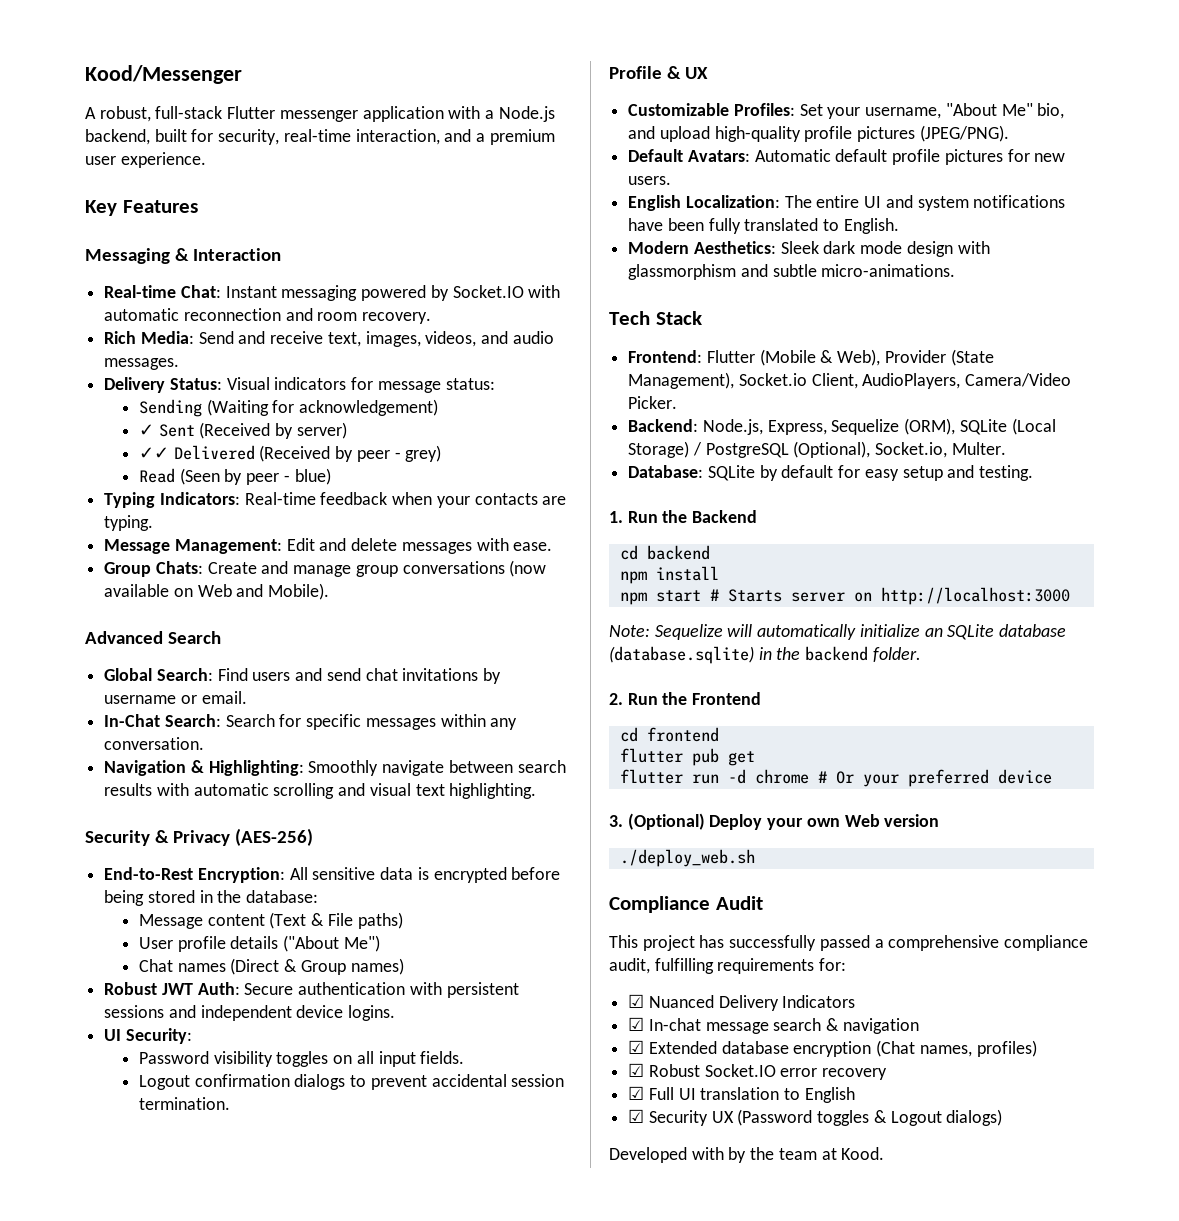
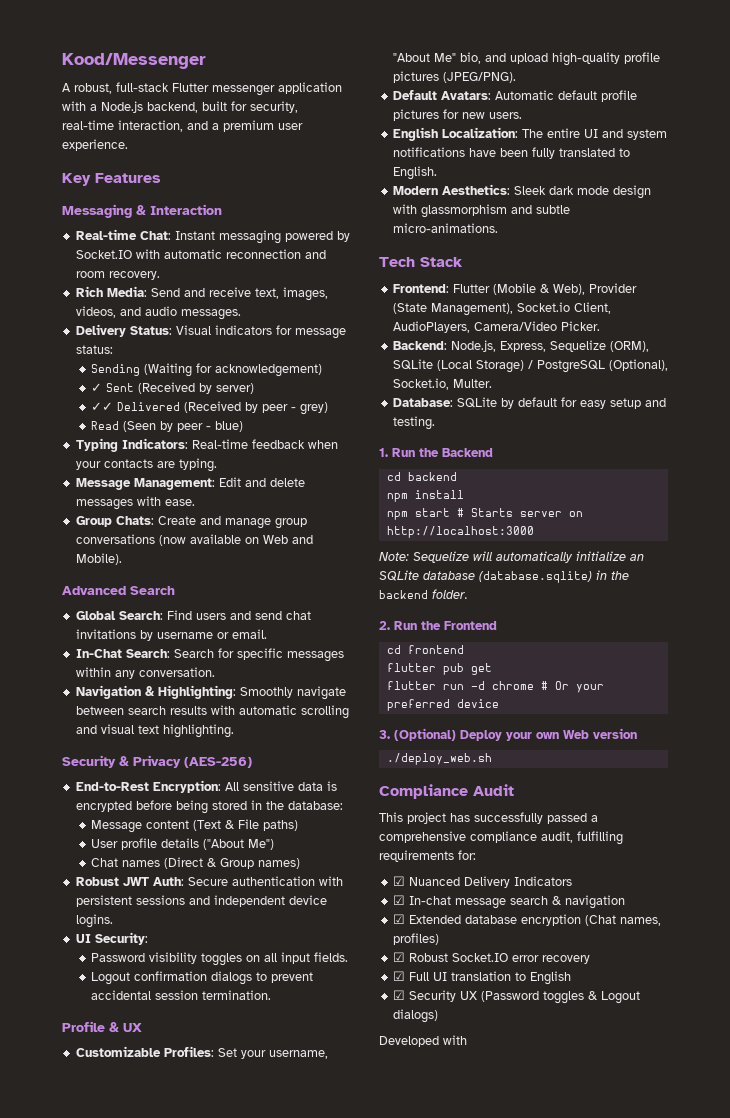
[728,1147,885,1163] by the team at Kood. -> (467, 1040) none

